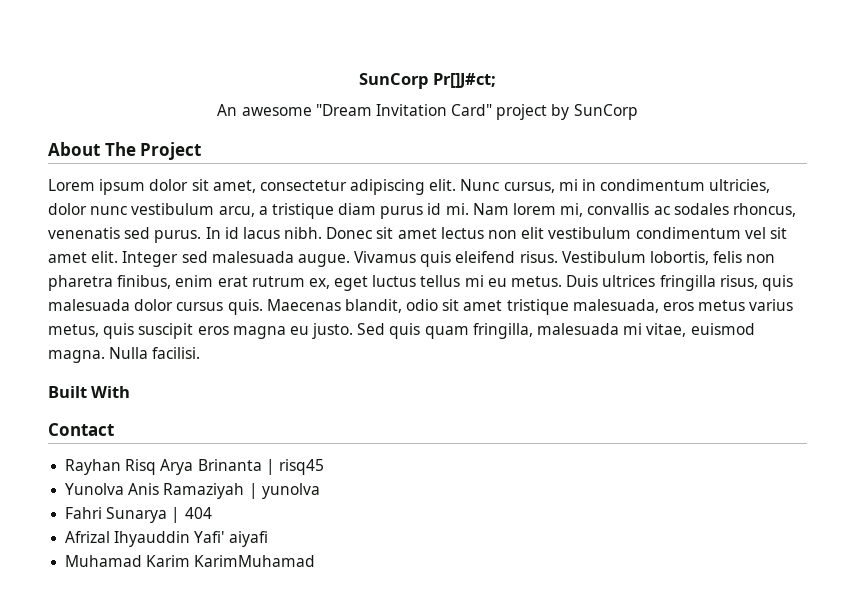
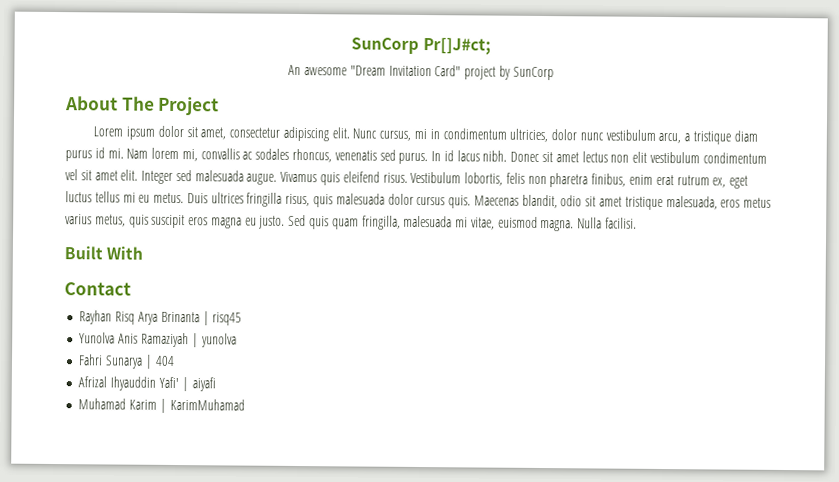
(225, 537) none -> [181,377,189,392] |
(191, 561) none -> [159,398,167,413] |

